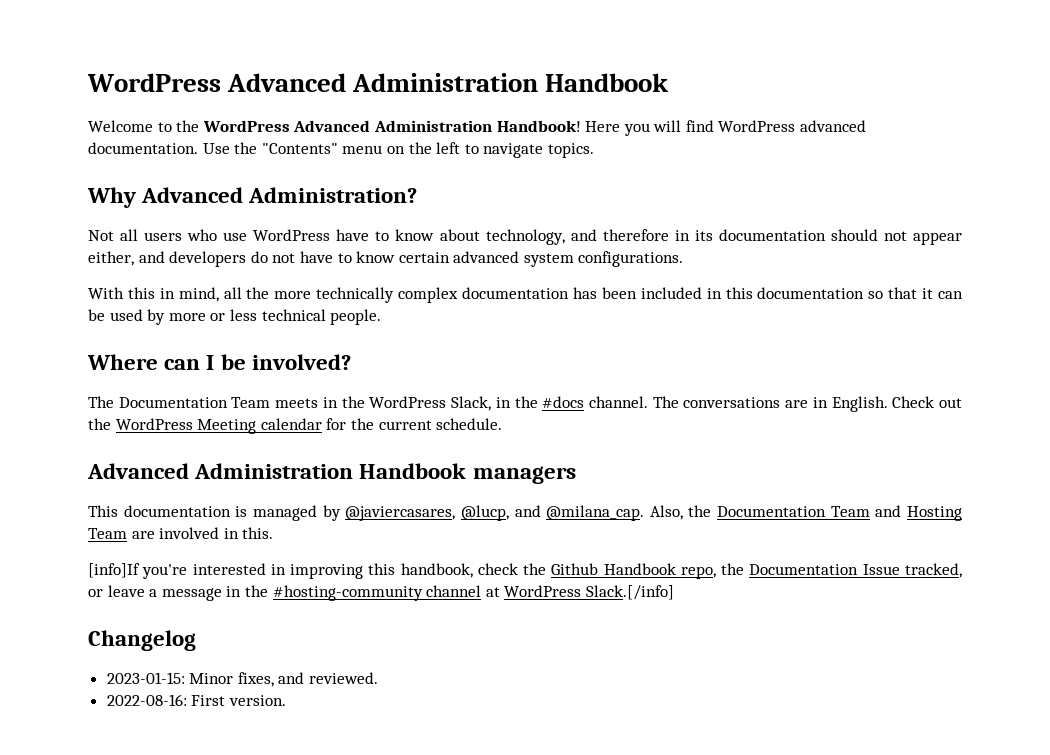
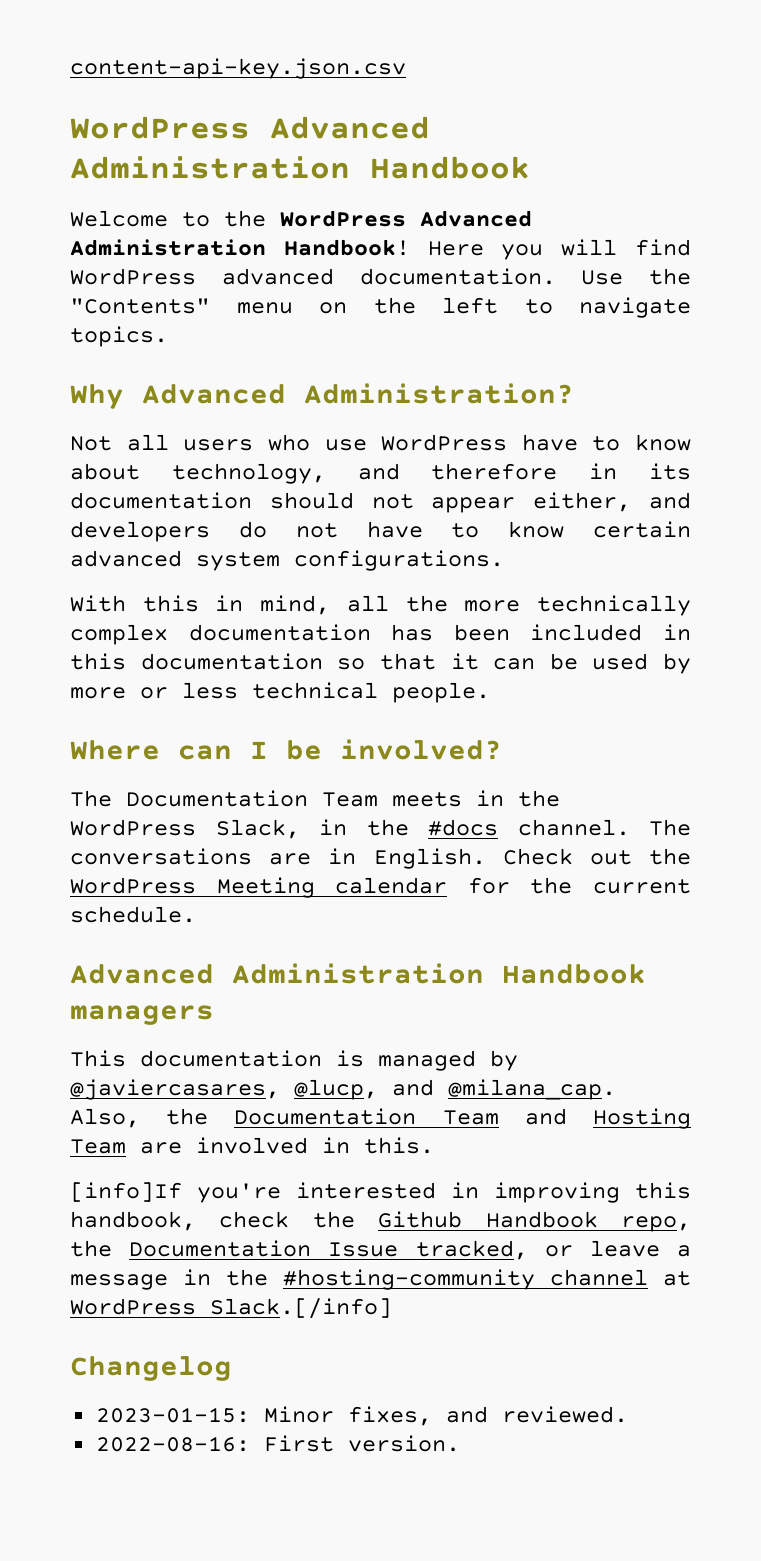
(87, 82) none -> [70,58,406,79] content-api-key.json.csv //

